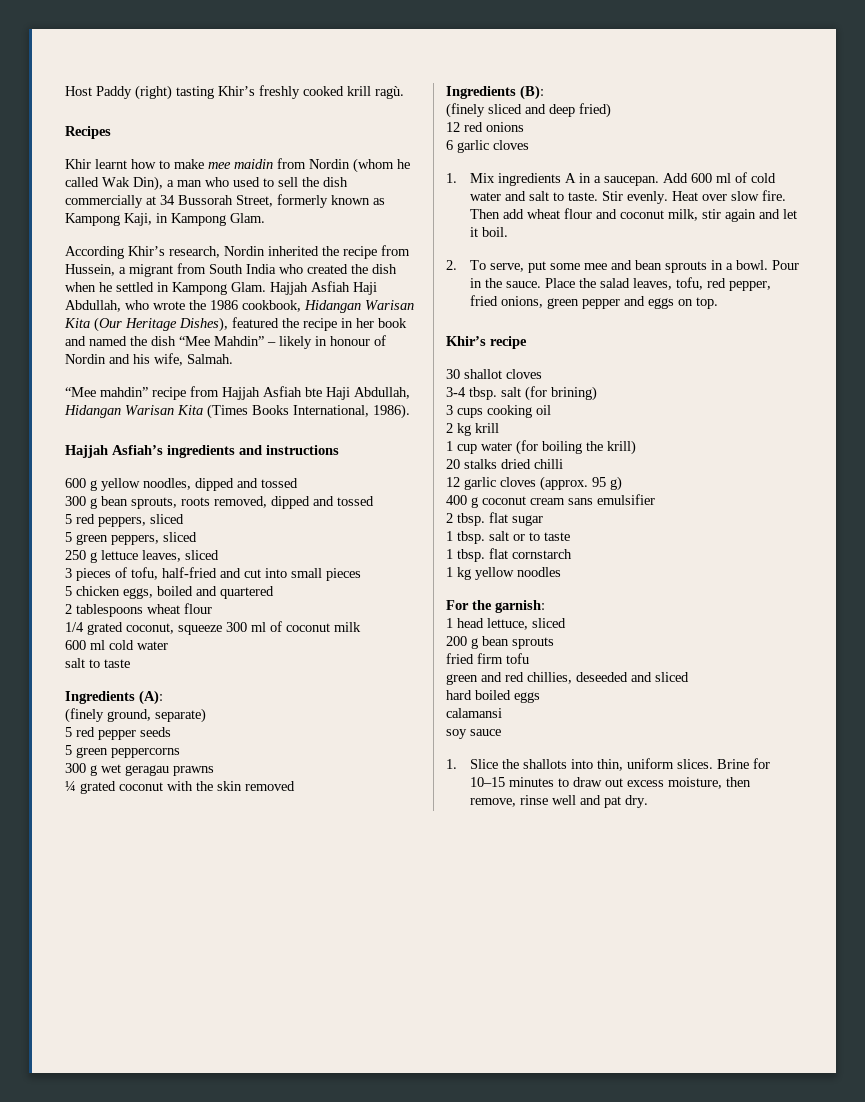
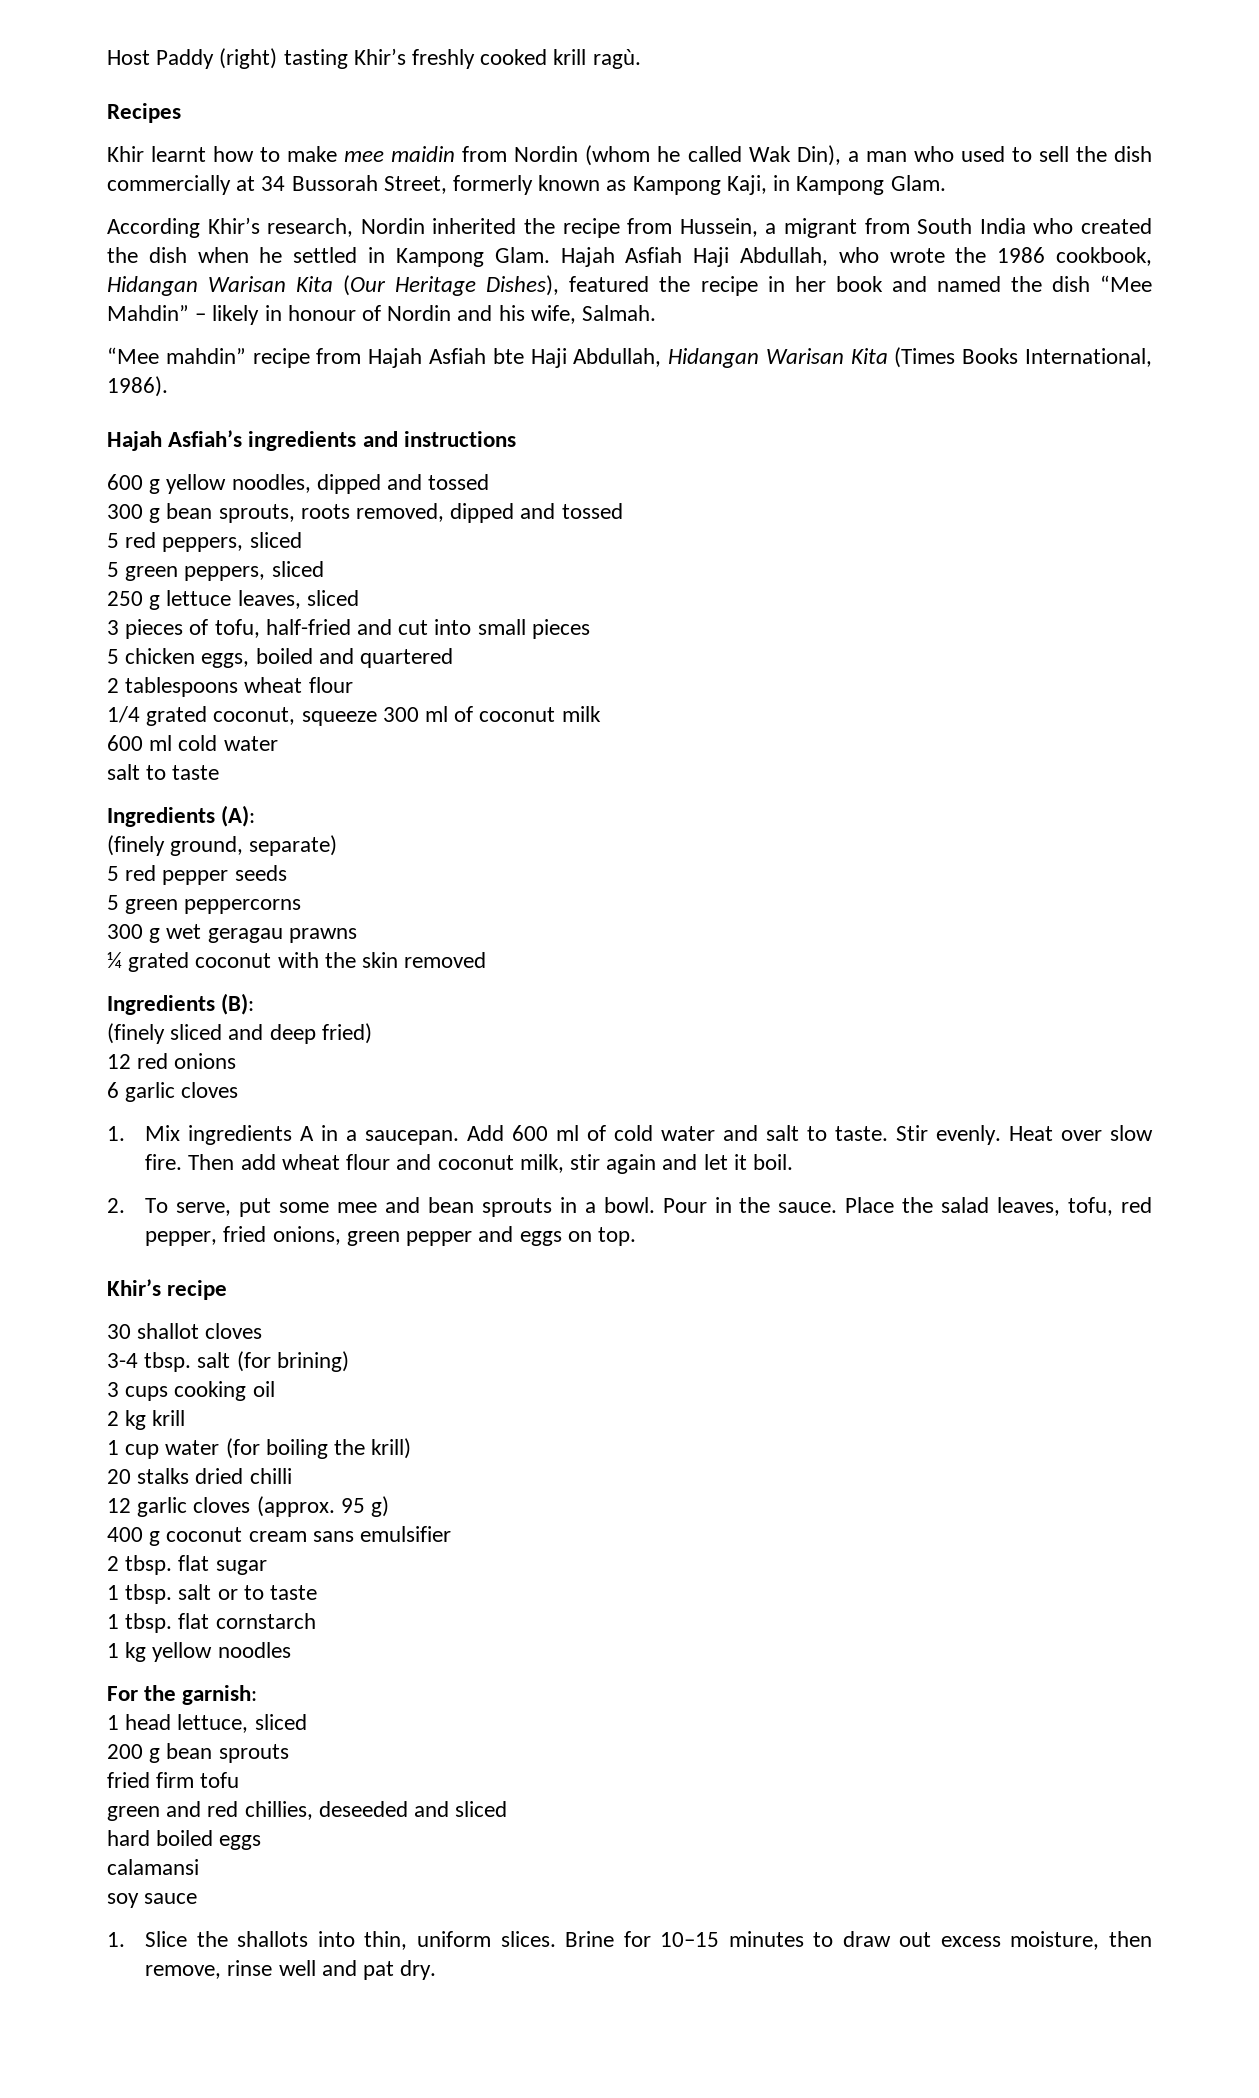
[270,282,308,295] Hajjah -> [560,247,615,267] Hajah
[222,387,260,400] Hajjah -> [368,348,423,368] Hajah
[65,445,108,458] Hajjah -> [107,431,162,451] Hajah

